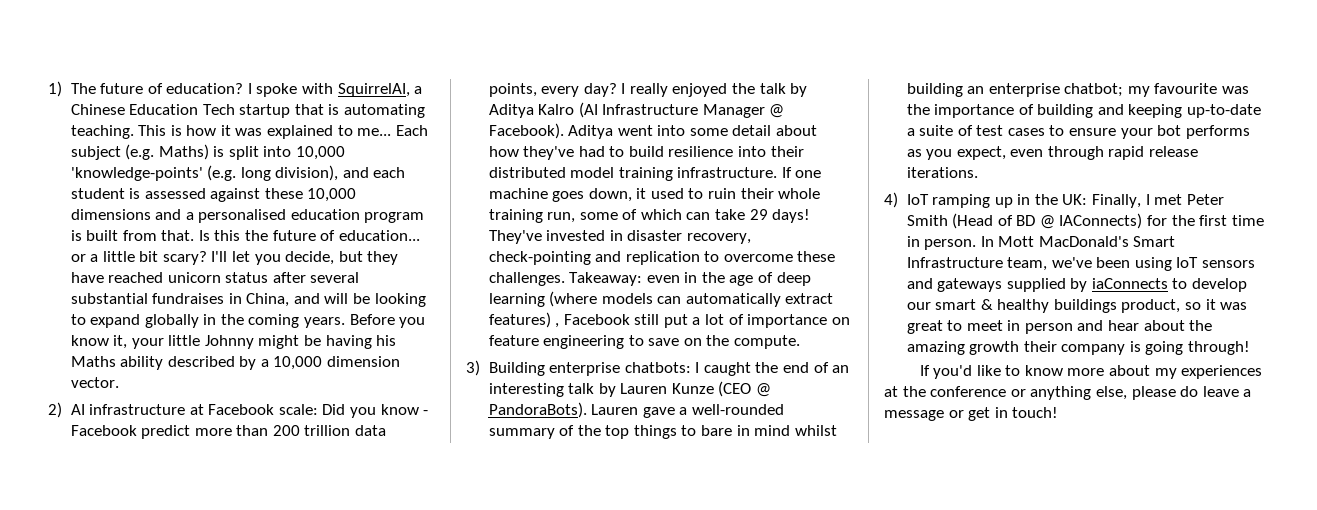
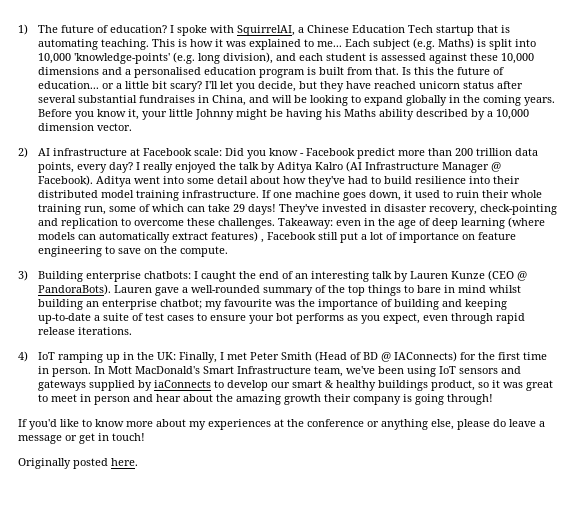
(1059, 412) none -> [18,458,138,469] // Originally posted here.

